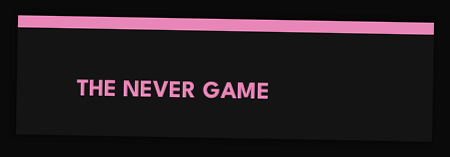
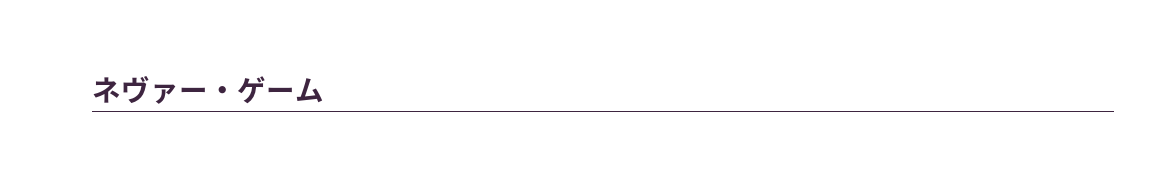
[76,79,270,100] THE NEVER GAME -> [92,75,324,104] ネヴァー・ゲーム

